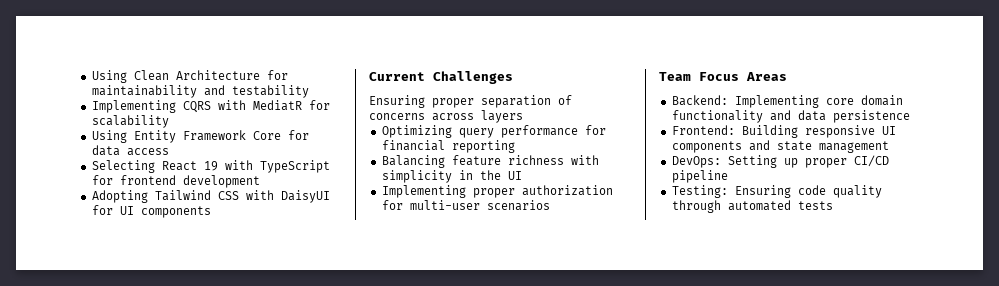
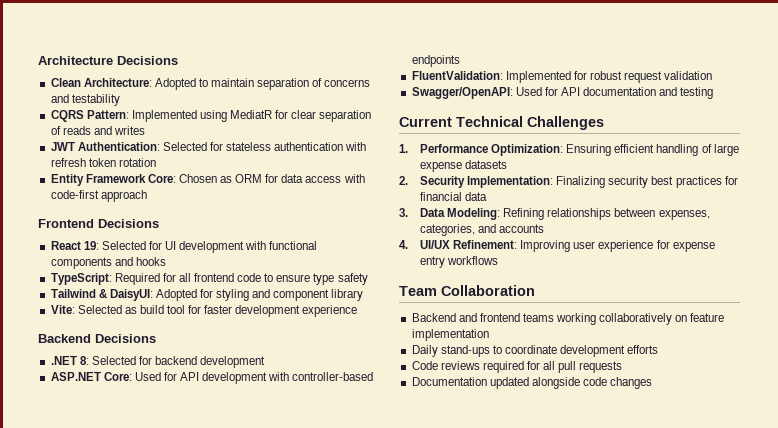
[91,70,288,83] [91,85,309,98] [91,100,330,113] [91,115,169,128] [91,130,309,143] [91,145,169,156] [91,160,330,173] [91,175,260,188] [91,190,330,203] [91,205,211,218] Using Clean Architecture for maintainability and testability // Implementing CQRS with MediatR for scalability // Using Entity Framework Core for data access // Selecting React 19 with TypeScript for frontend development // Adopting Tailwind CSS with DaisyUI for UI components -> [38,56,178,65] [50,78,371,90] [50,94,120,106] [50,110,372,122] [50,126,145,135] [50,142,367,151] [50,158,156,167] [50,174,365,186] [50,190,147,202] [38,219,159,228] [50,241,318,253] [50,257,166,269] [50,273,368,285] [50,289,364,301] [50,305,358,317] [38,334,156,343] [50,356,266,368] [50,372,374,384] [411,55,460,67] [411,71,713,83] [411,87,714,99] Architecture Decisions // Clean Architecture: Adopted to maintain separation of concerns and testability // CQRS Pattern: Implemented using MediatR for clear separation of reads and writes // JWT Authentication: Selected for stateless authentication with refresh token rotation // Entity Framework Core: Chosen as ORM for data access with code-first approach // Frontend Decisions // React 19: Selected for UI development with functional components and hooks // TypeScript: Required for all frontend code to ensure type safety // Tailwind & DaisyUI: Adopted for styling and component library // Vite: Selected as build tool for faster development experience // Backend Decisions // .NET 8: Selected for backend development // ASP.NET Core: Used for API development with controller-based endpoints // FluentValidation: Implemented for robust request validation // Swagger/OpenAPI: Used for API documentation and testing
(425, 76) none -> [456,116,523,127] Technical
[369,95,572,108] [369,110,523,123] [381,125,606,138] [381,140,515,153] [381,155,599,168] [381,170,522,183] [381,185,613,198] [381,200,550,211] [659,72,787,81] [671,95,903,108] [671,110,910,123] [671,125,896,138] [671,140,889,153] [671,155,889,168] [671,170,728,183] [671,185,882,198] [671,200,833,213] Ensuring proper separation of concerns across layers // Optimizing query performance for financial reporting // Balancing feature richness with simplicity in the UI // Implementing proper authorization for multi-user scenarios // Team Focus Areas // Backend: Implementing core domain functionality and data persistence // Frontend: Building responsive UI components and state management // DevOps: Setting up proper CI/CD pipeline // Testing: Ensuring code quality through automated tests -> [399,144,739,156] [420,160,508,172] [399,176,738,188] [420,192,488,201] [399,208,710,220] [420,224,545,236] [399,240,715,252] [420,256,499,268] [399,285,535,296] [411,313,725,325] [411,329,489,341] [411,345,659,357] [411,361,623,373] [411,377,653,389] 1. Performance Optimization: Ensuring efficient handling of large expense datasets // 2. Security Implementation: Finalizing security best practices for financial data // 3. Data Modeling: Refining relationships between expenses, categories, and accounts // 4. UI/UX Refinement: Improving user experience for expense entry workflows // Team Collaboration // Backend and frontend teams working collaboratively on feature implementation // Daily stand-ups to coordinate development efforts // Code reviews required for all pull requests // Documentation updated alongside code changes

